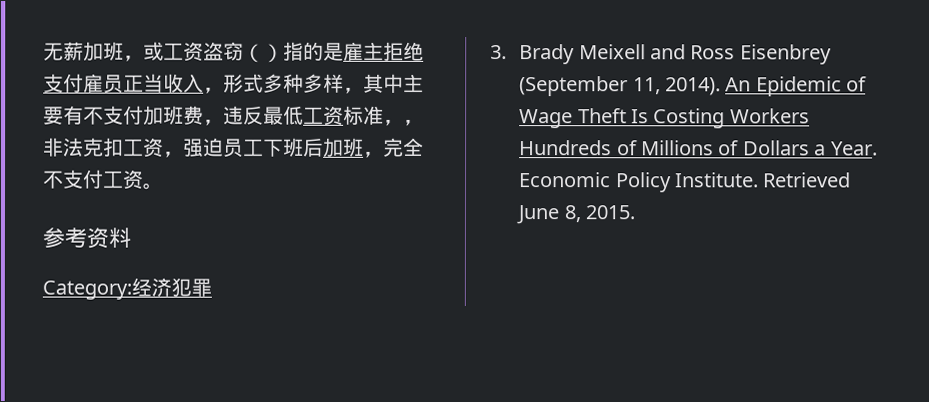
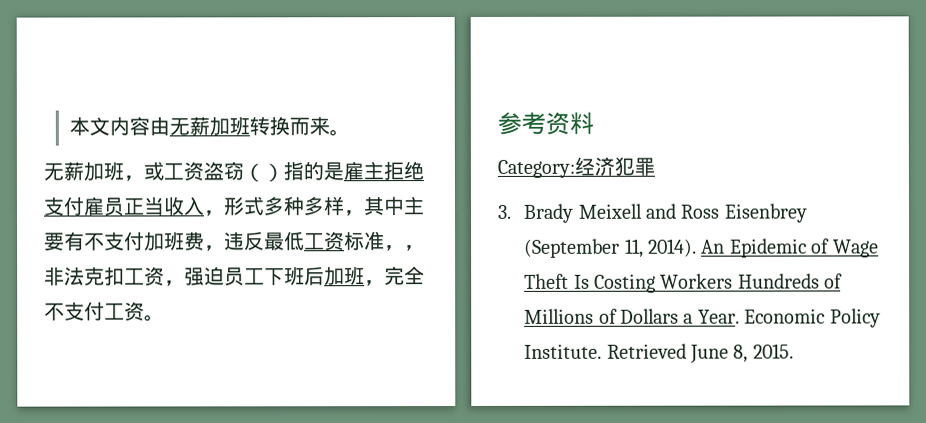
(43, 51) none -> [69,116,351,137] 本文内容由无薪加班转换而来。 //

